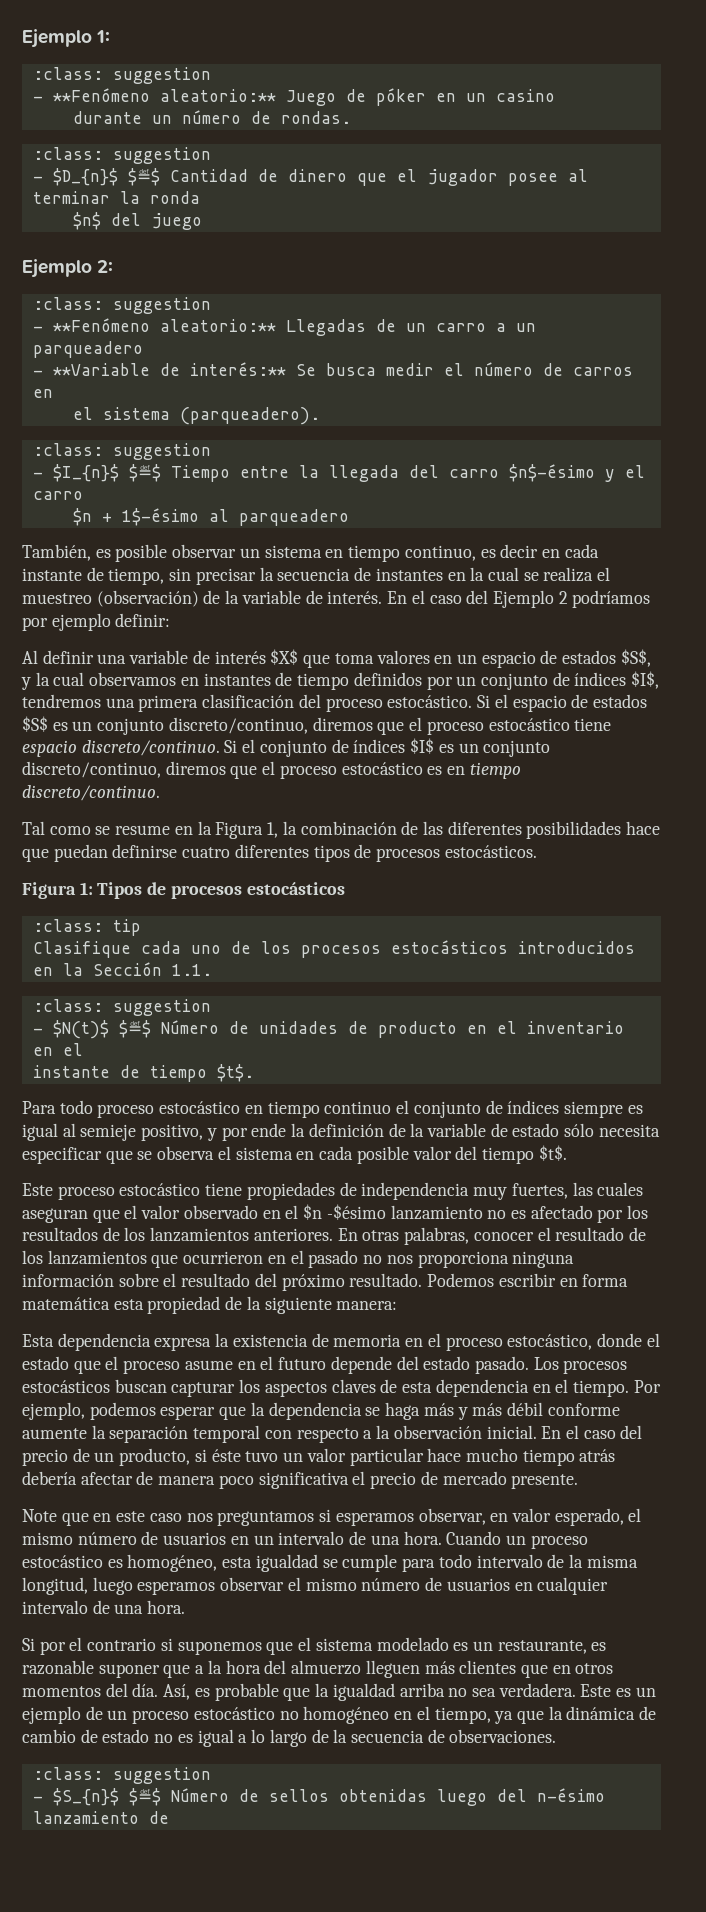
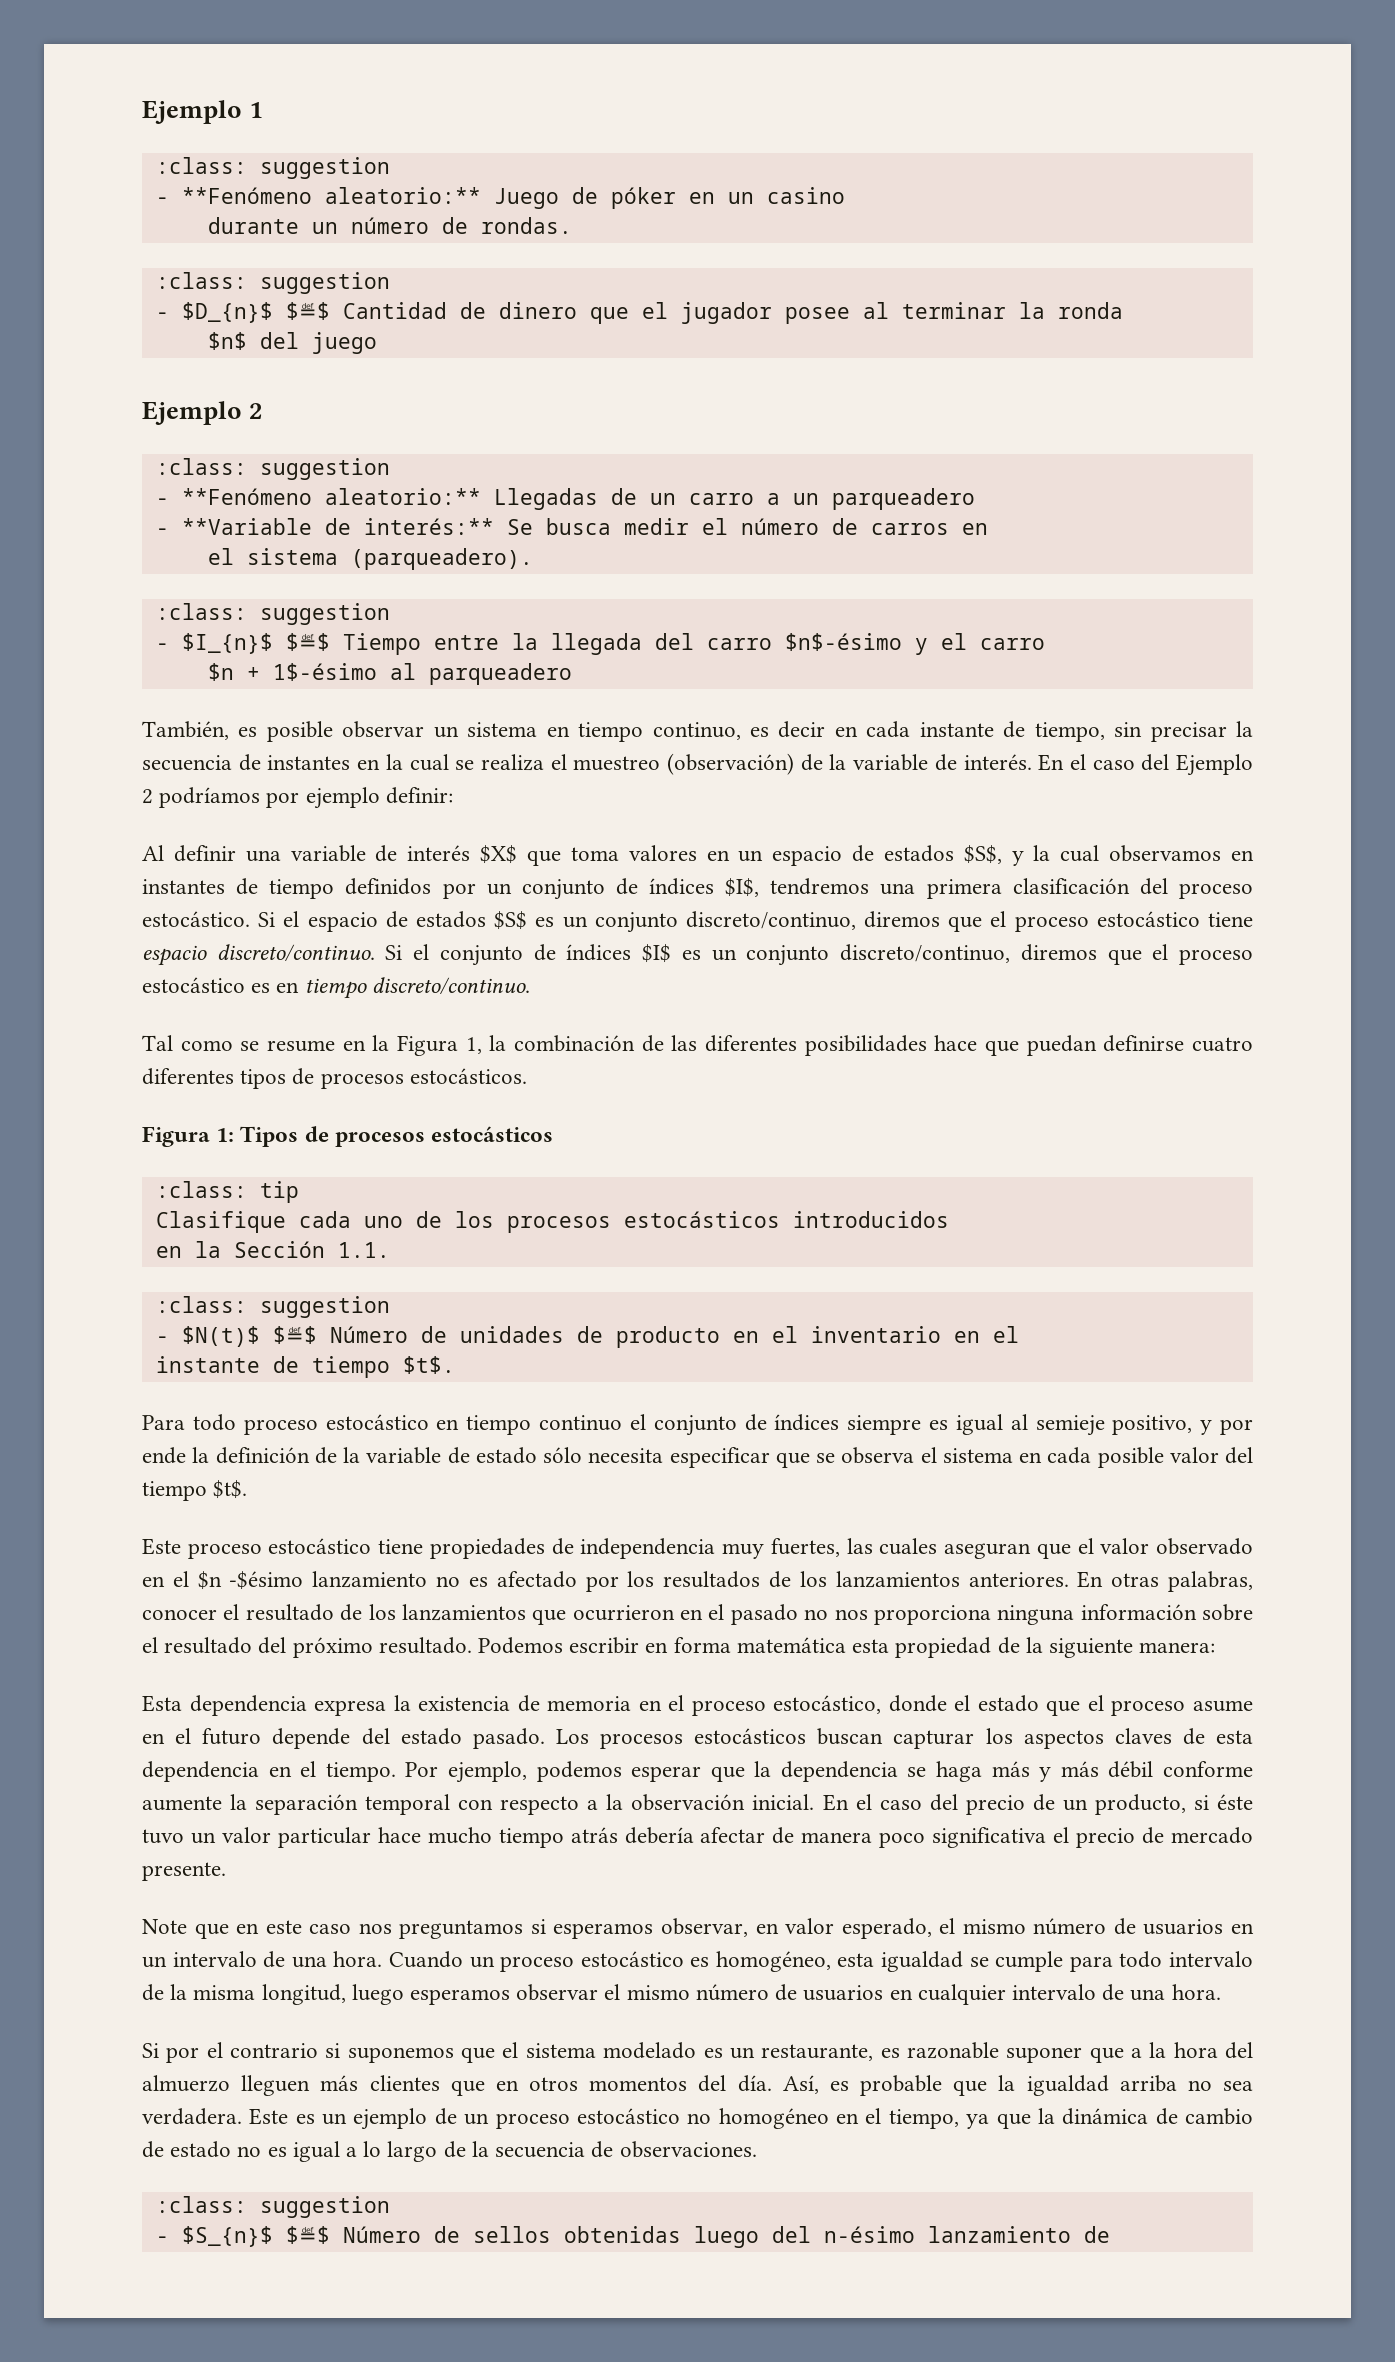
[22,29,111,48] Ejemplo 1: -> [142,100,264,124] Ejemplo 1
[97,260,114,273] 2: -> [249,403,264,419] 2

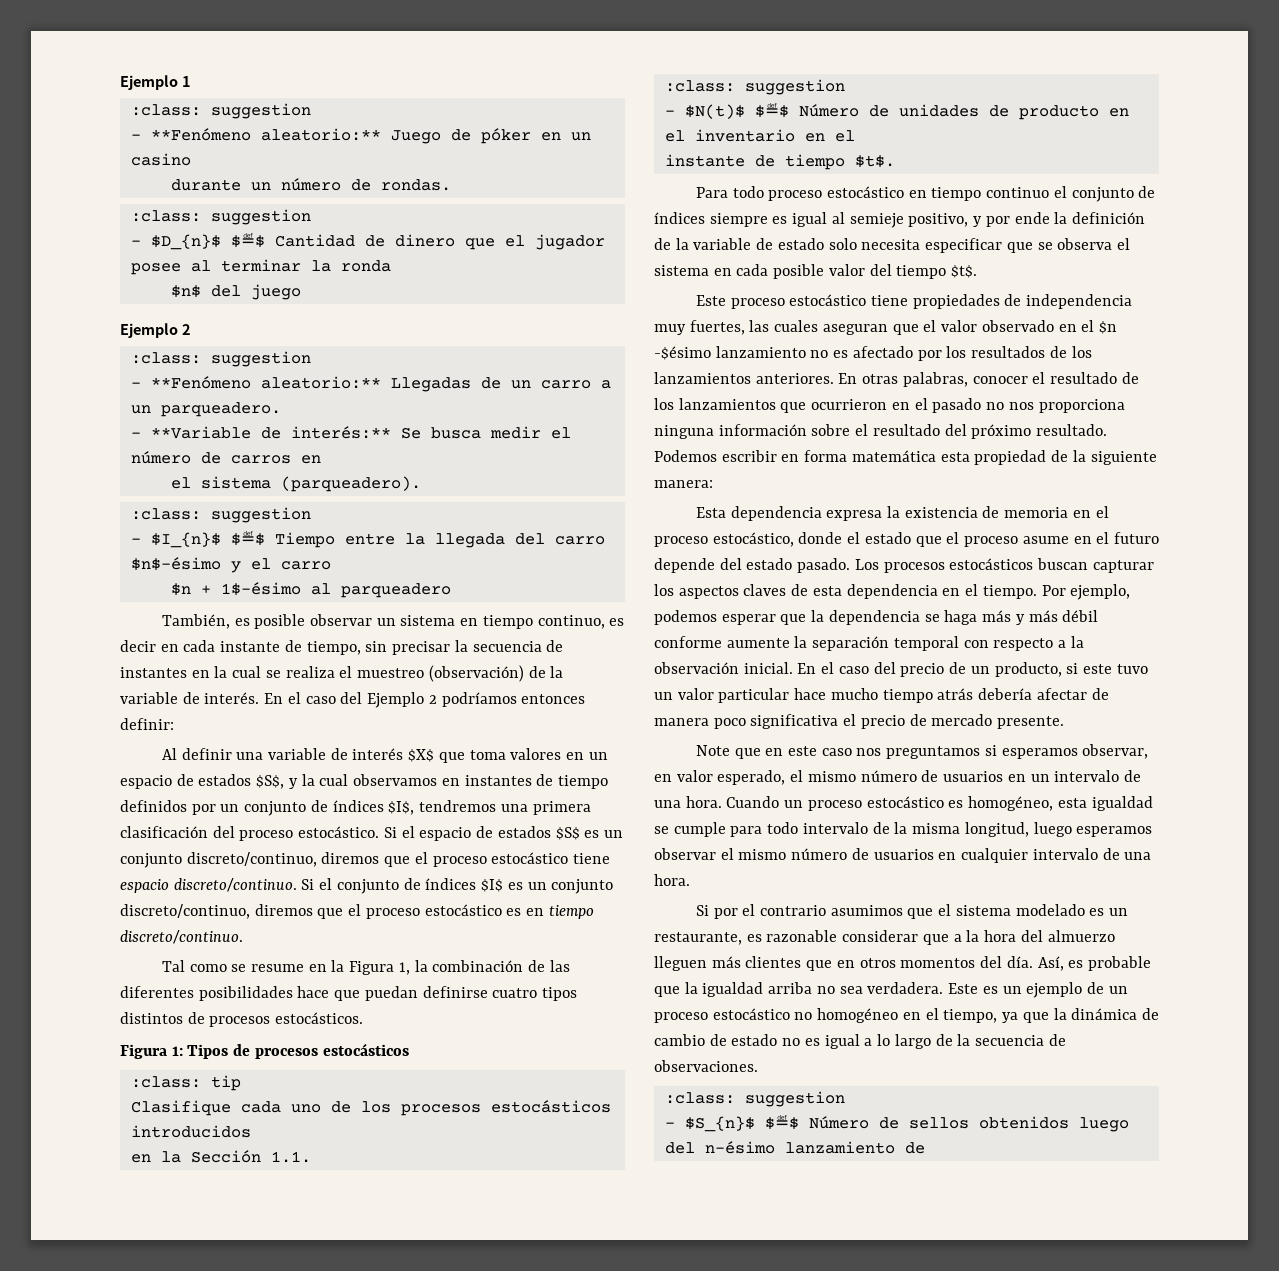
[831,488,975,510] parqueadero -> [160,402,281,417] parqueadero.
[266,787,380,809] por ejemplo -> [521,694,586,704] entonces
[142,1068,287,1089] diferentes tipos -> [542,987,578,1001] [120,1012,183,1024] tipos distintos
[543,1447,582,1463] sólo -> [828,238,857,250] solo
[1217,1794,1253,1810] éste -> [1082,664,1112,674] este
[325,2043,454,2063] si suponemos -> [830,905,903,916] asumimos
[1006,2047,1083,2063] suponer -> [842,930,919,942] considerar
[563,2226,681,2243] obtenidas -> [978,1116,1069,1129] obtenidos

